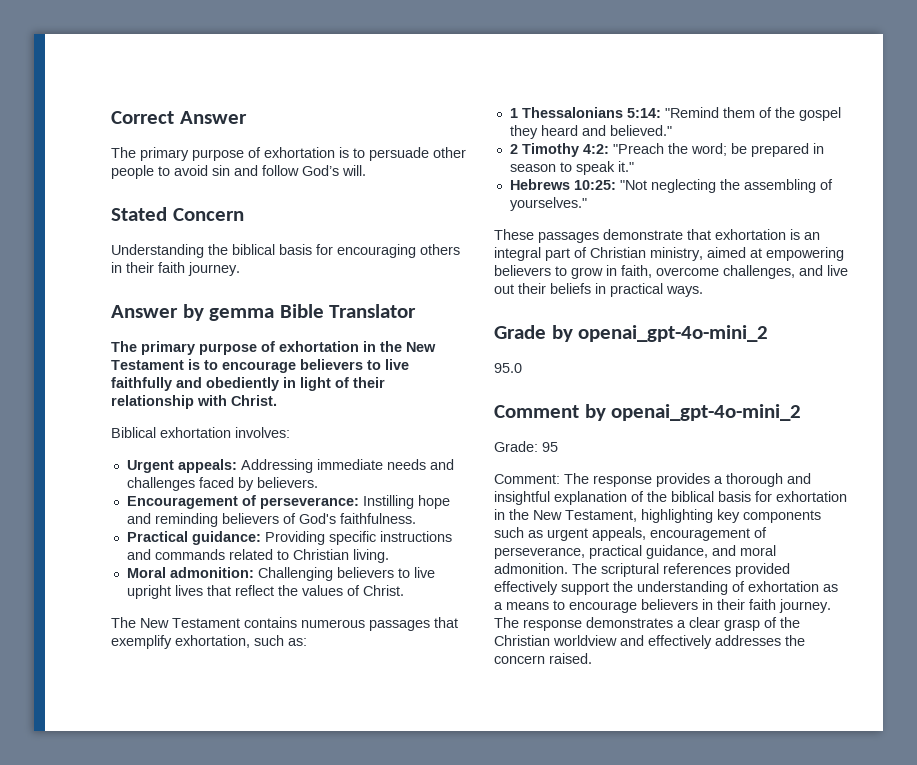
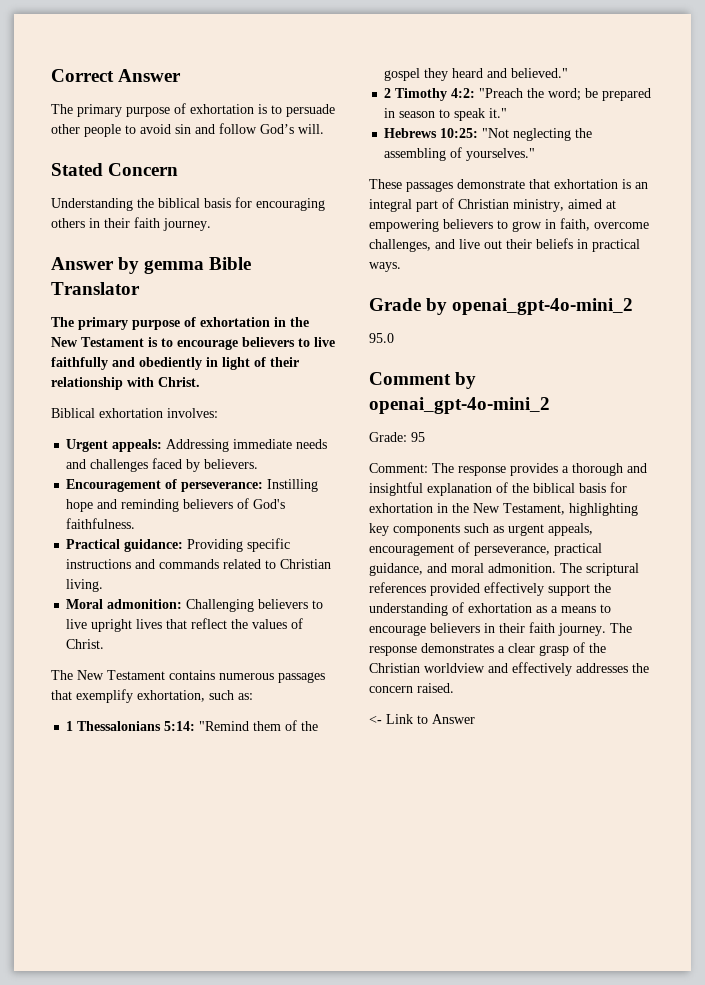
(592, 658) none -> [369,714,475,724] // <- Link to Answer

